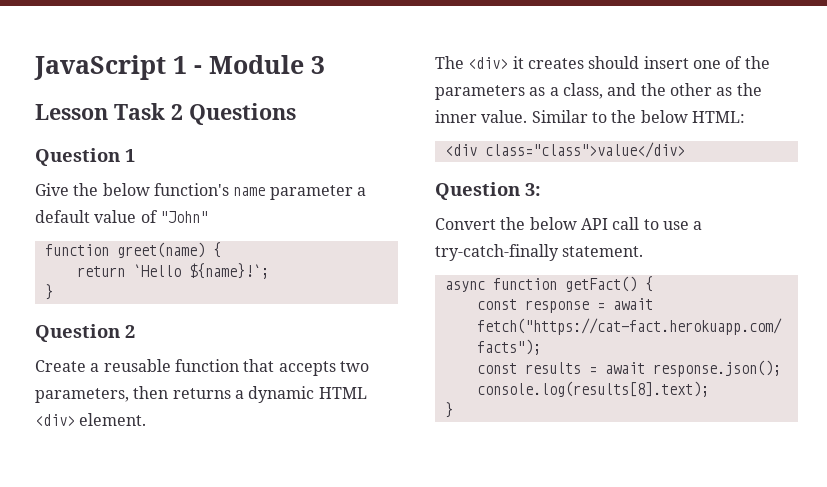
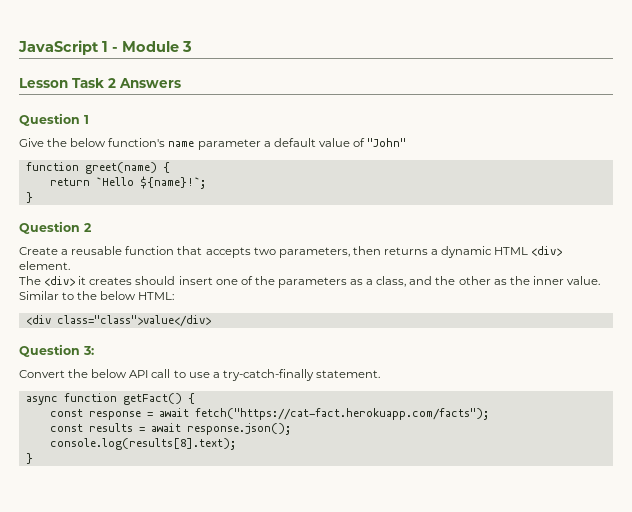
[189,103,296,125] Questions -> [119,78,181,88] Answers

